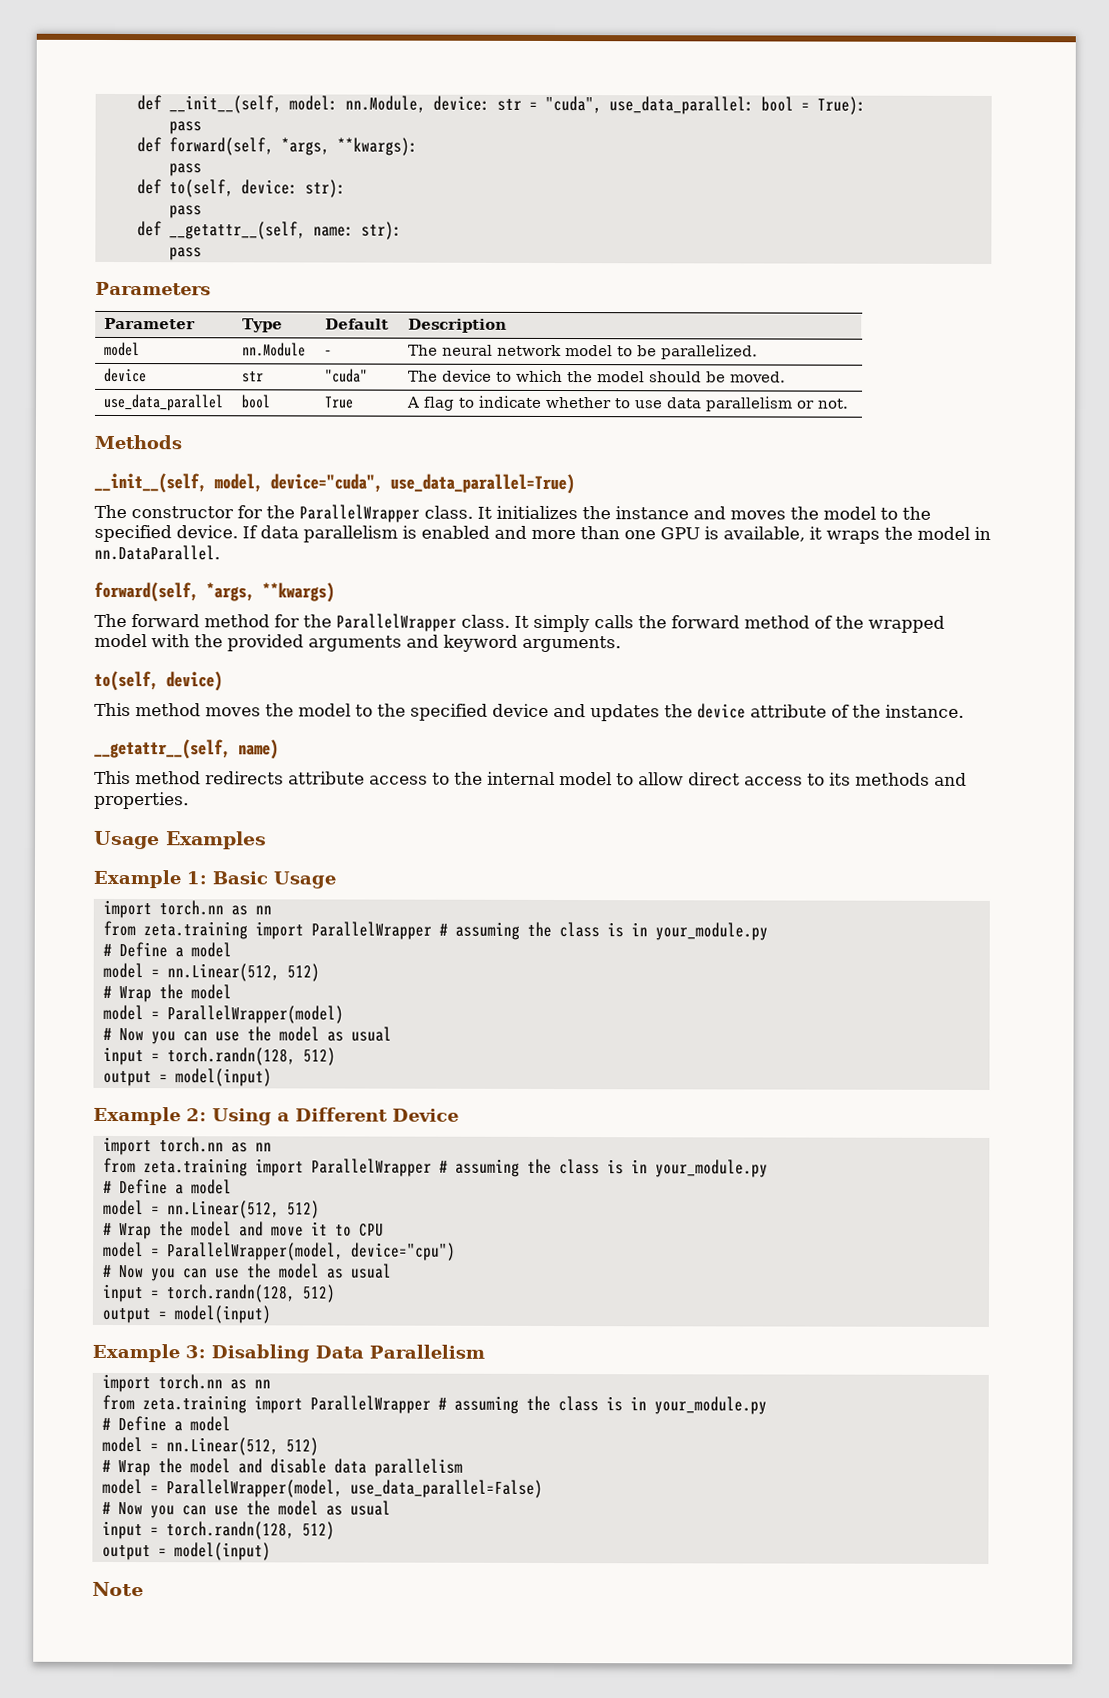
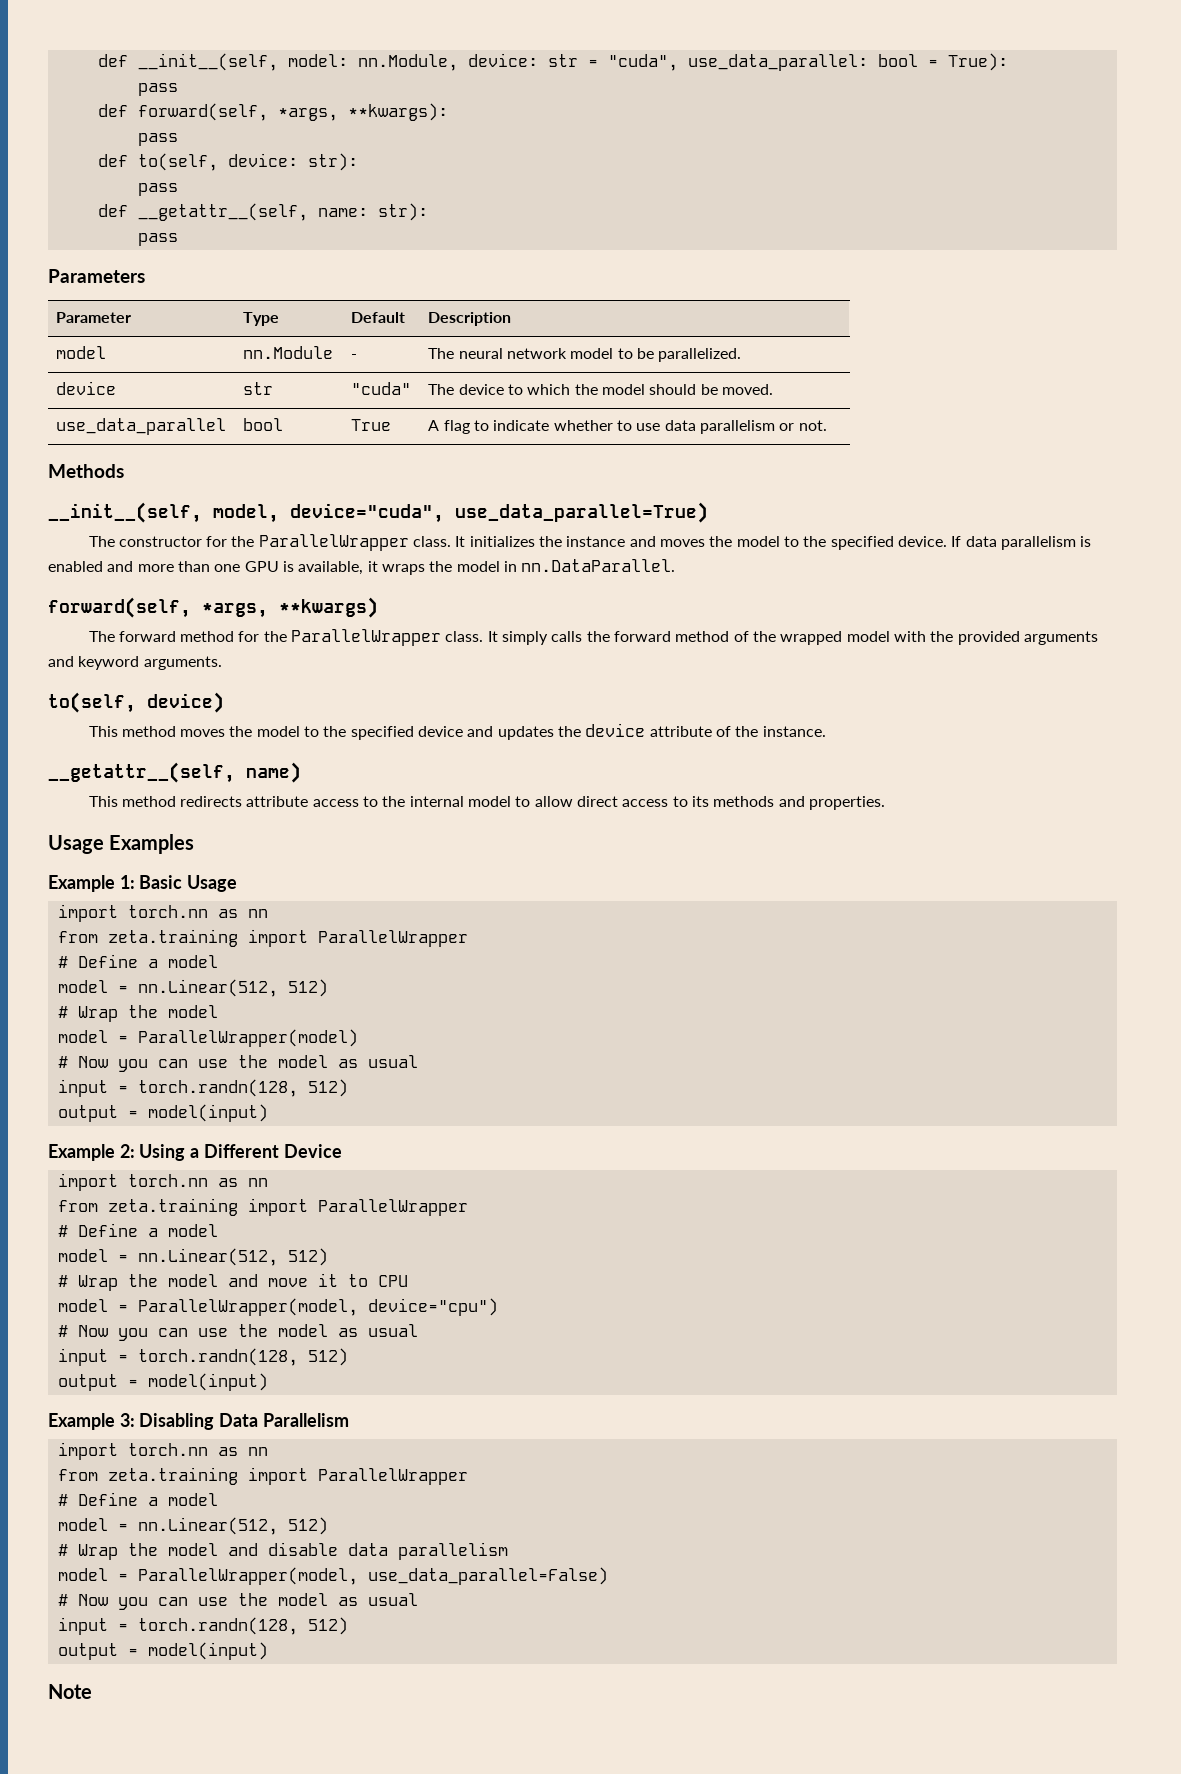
[438,921,768,941] # assuming the class is in your_module.py -> (468, 938) none
[438,1158,768,1178] # assuming the class is in your_module.py -> (468, 1207) none
[437,1395,767,1415] # assuming the class is in your_module.py -> (468, 1476) none

